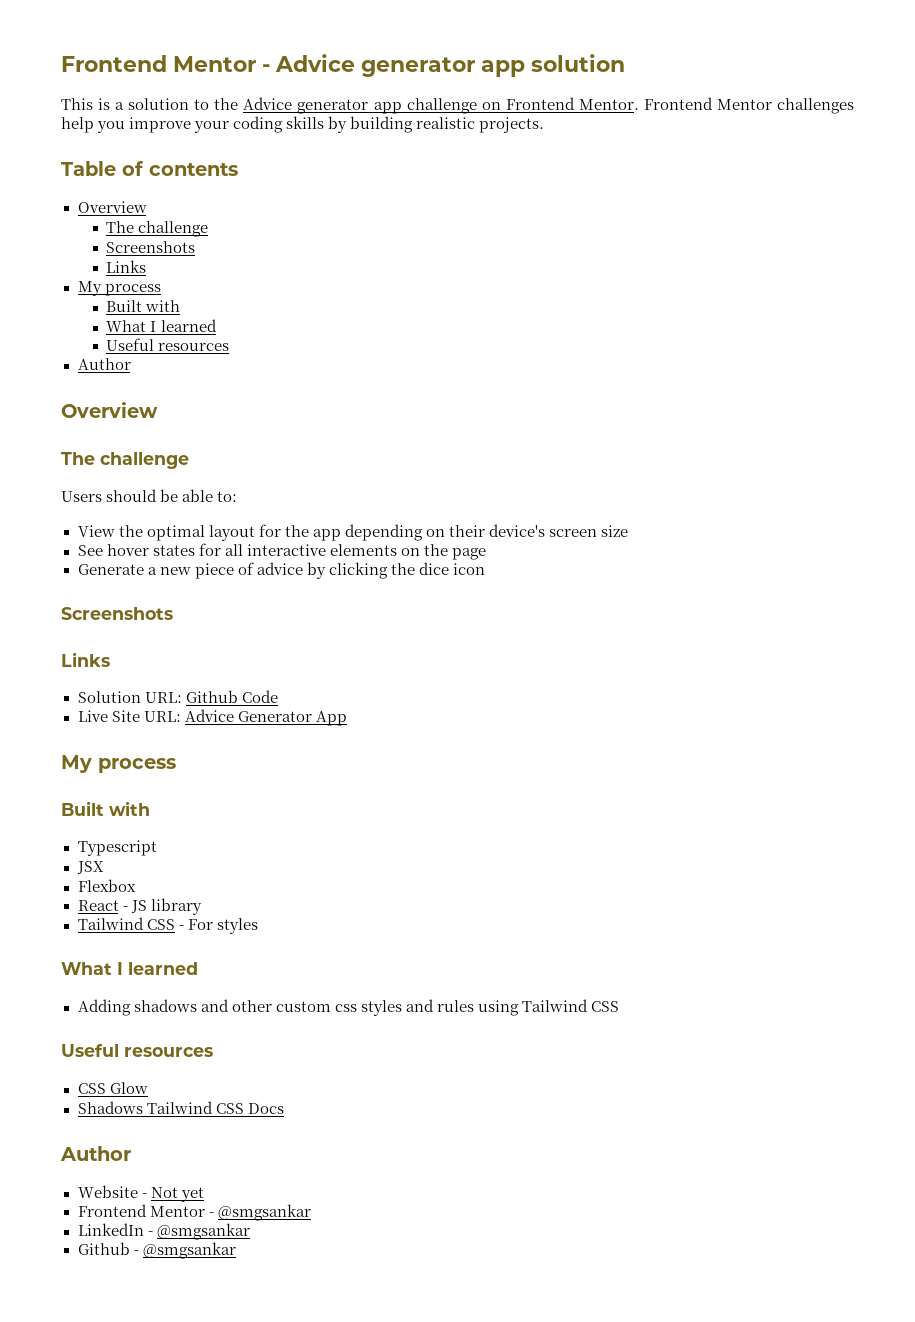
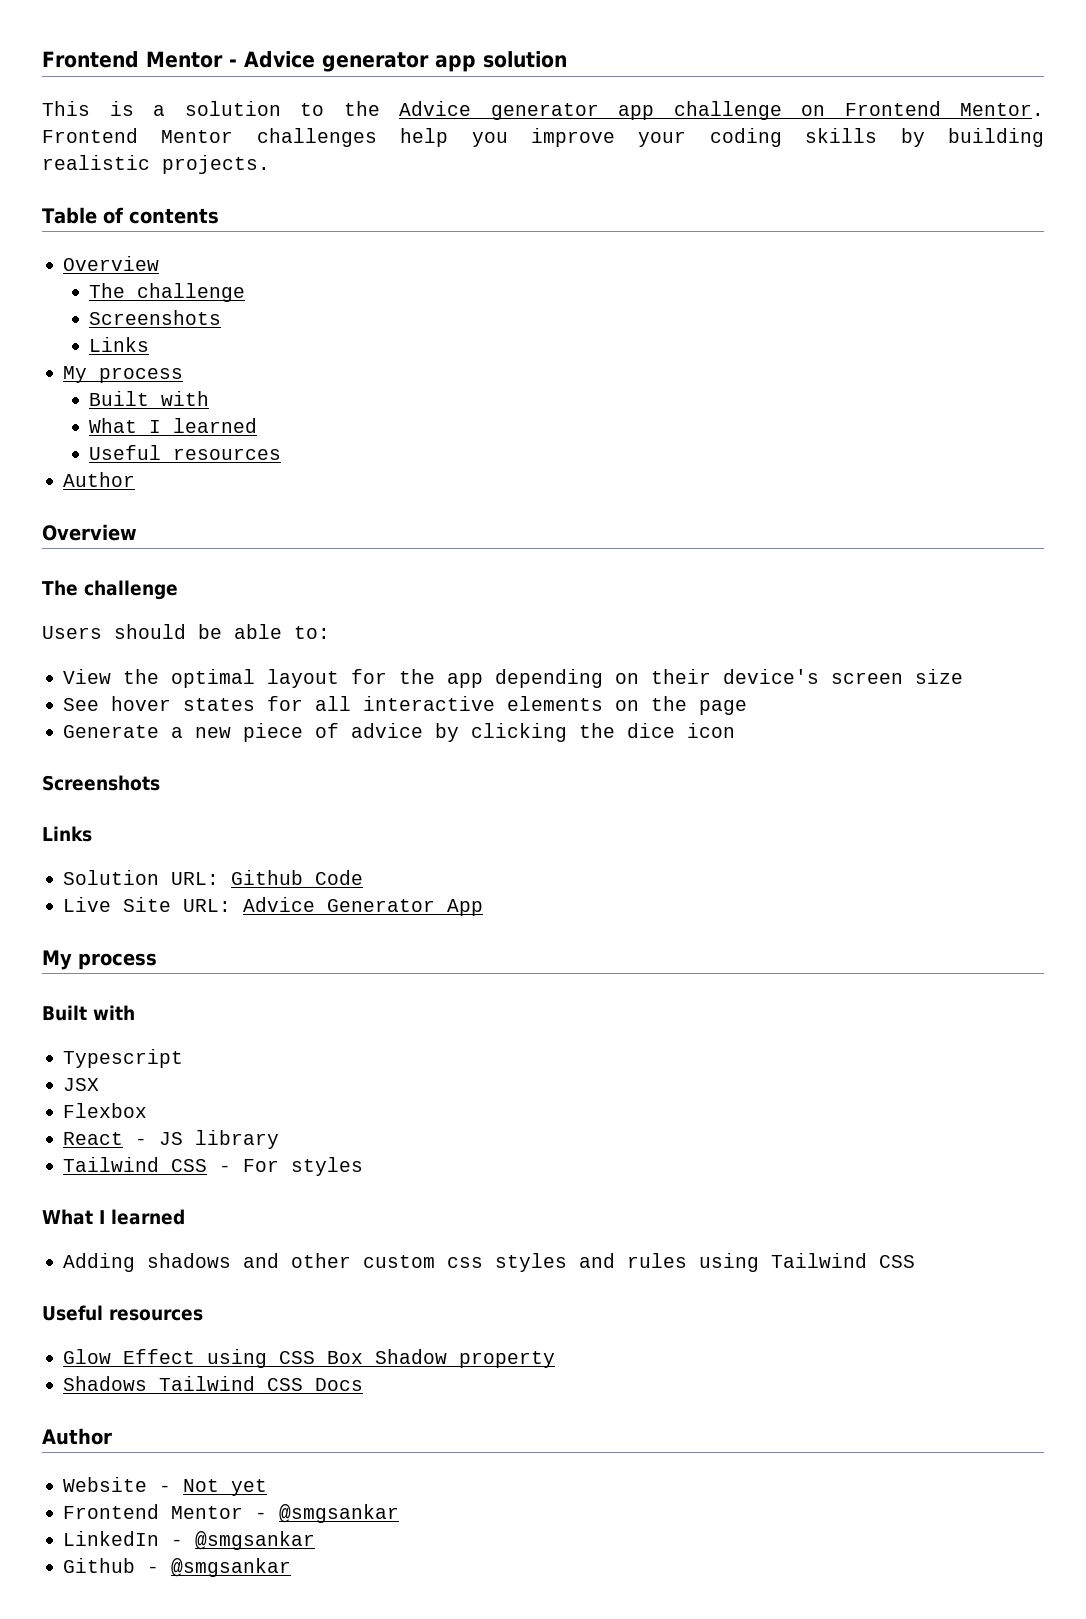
[77,1082,148,1094] CSS Glow -> [63,1349,556,1368] Glow Effect using CSS Box Shadow property

